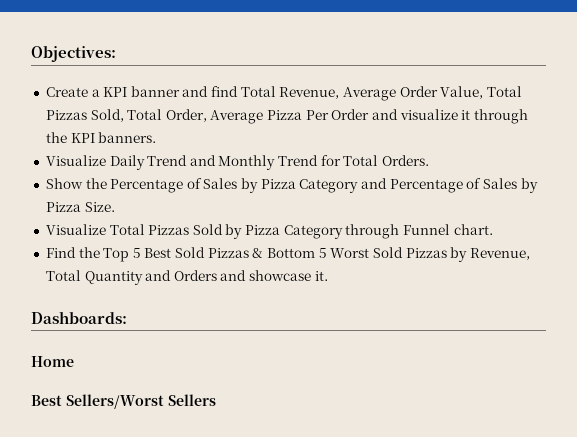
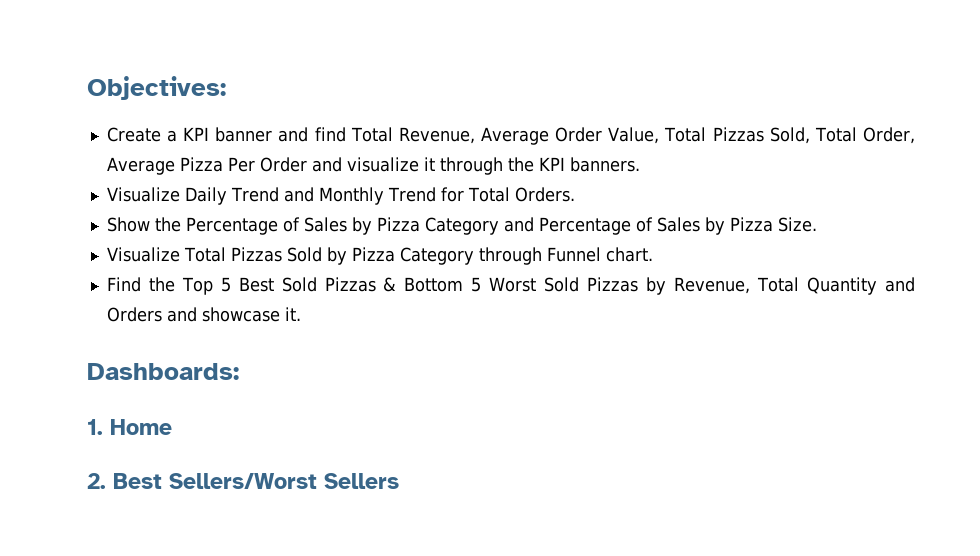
(127, 317) none -> [87,419,103,435] 1.
(74, 361) none -> [87,473,106,489] 2.

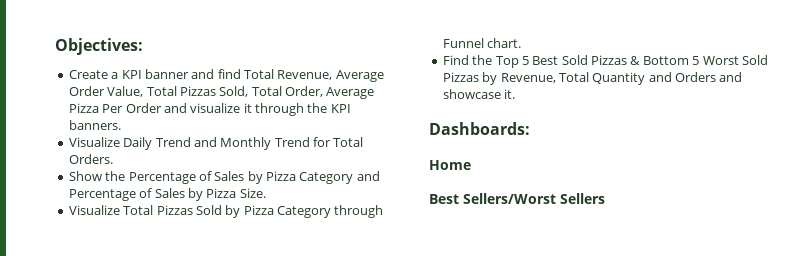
[87,419,103,435] 1. -> (530, 128) none
[87,473,106,489] 2. -> (471, 165) none

